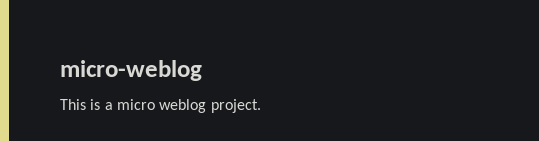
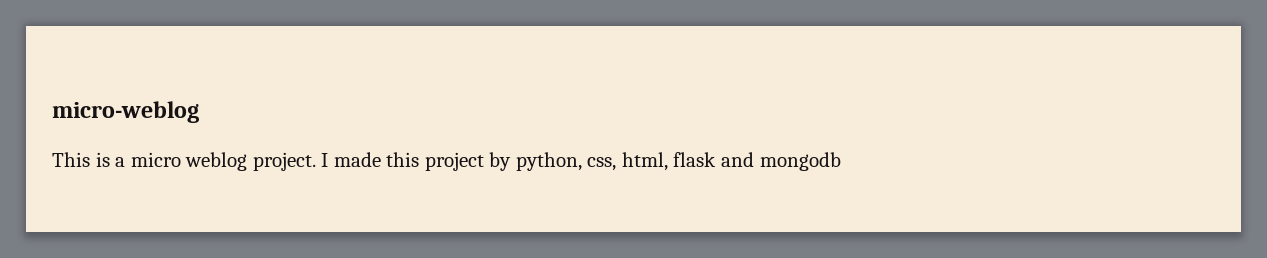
(261, 106) none -> [321,152,841,171] I made this project by python, css, html, flask and mongodb

